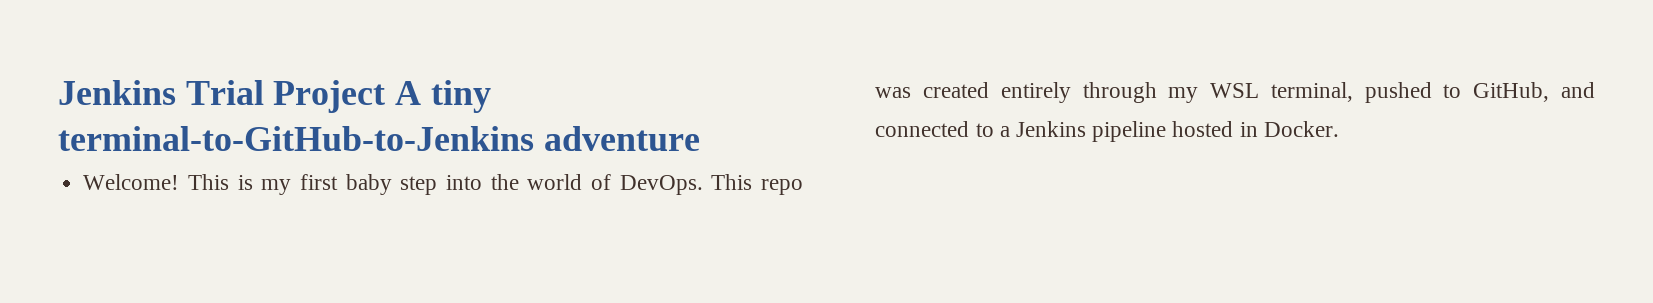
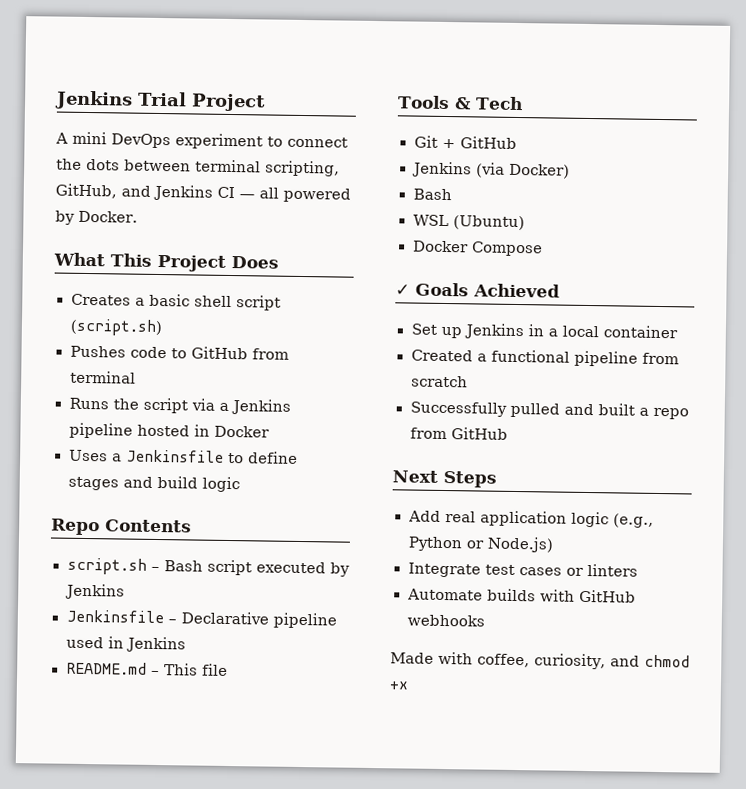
[395,80,491,113] [58,126,700,151] [83,174,803,195] [875,82,1595,103] [875,121,994,137] A tiny terminal-to-GitHub-to-Jenkins adventure // Welcome! This is my first baby step into the world of DevOps. This repo was created entirely through my WSL terminal, pushed to GitHub, and connected to -> [55,131,348,150] [56,158,340,177] [55,183,351,203] [55,210,138,225] [53,252,279,272] [70,293,281,311] [69,318,163,337] [69,345,289,360] [69,370,136,384] [68,397,215,414] // A mini DevOps experiment to connect the dots between terminal scripting, GitHub, and Jenkins CI — all powered by Docker. // What This Project Does // Creates a basic shell script (script.sh) // Pushes code to GitHub from terminal // Runs the script via
[1263,121,1339,137] Docker. -> [213,425,270,438] [68,449,298,464] [67,475,240,493] [51,518,192,536] [66,557,350,577] [64,583,125,600] [65,609,337,629] [65,636,186,653] [65,661,228,676] [397,95,523,111] [413,135,517,149] [411,161,570,179] [412,188,452,201] [412,214,525,231] [411,240,543,257] [395,282,560,298] [410,323,678,340] [410,349,679,367] [410,375,468,388] [409,401,689,420] [409,427,508,440] [392,470,497,488] [407,510,654,528] [407,536,554,553] [407,562,638,578] [406,588,636,603] [406,614,485,627] [390,651,690,670] [389,681,408,690] Docker // Uses a Jenkinsfile to define stages and build logic // Repo Contents // script.sh – Bash script executed by Jenkins // Jenkinsfile – Declarative pipeline used in Jenkins // README.md – This file // Tools & Tech // Git + GitHub // Jenkins (via Docker) // Bash // WSL (Ubuntu) // Docker Compose // ✓ Goals Achieved // Set up Jenkins in a local container // Created a functional pipeline from scratch // Successfully pulled and built a repo from GitHub // Next Steps // Add real application logic (e.g., Python or Node.js) // Integrate test cases or linters // Automate builds with GitHub webhooks // Made with coffee, curiosity, and chmod +x

